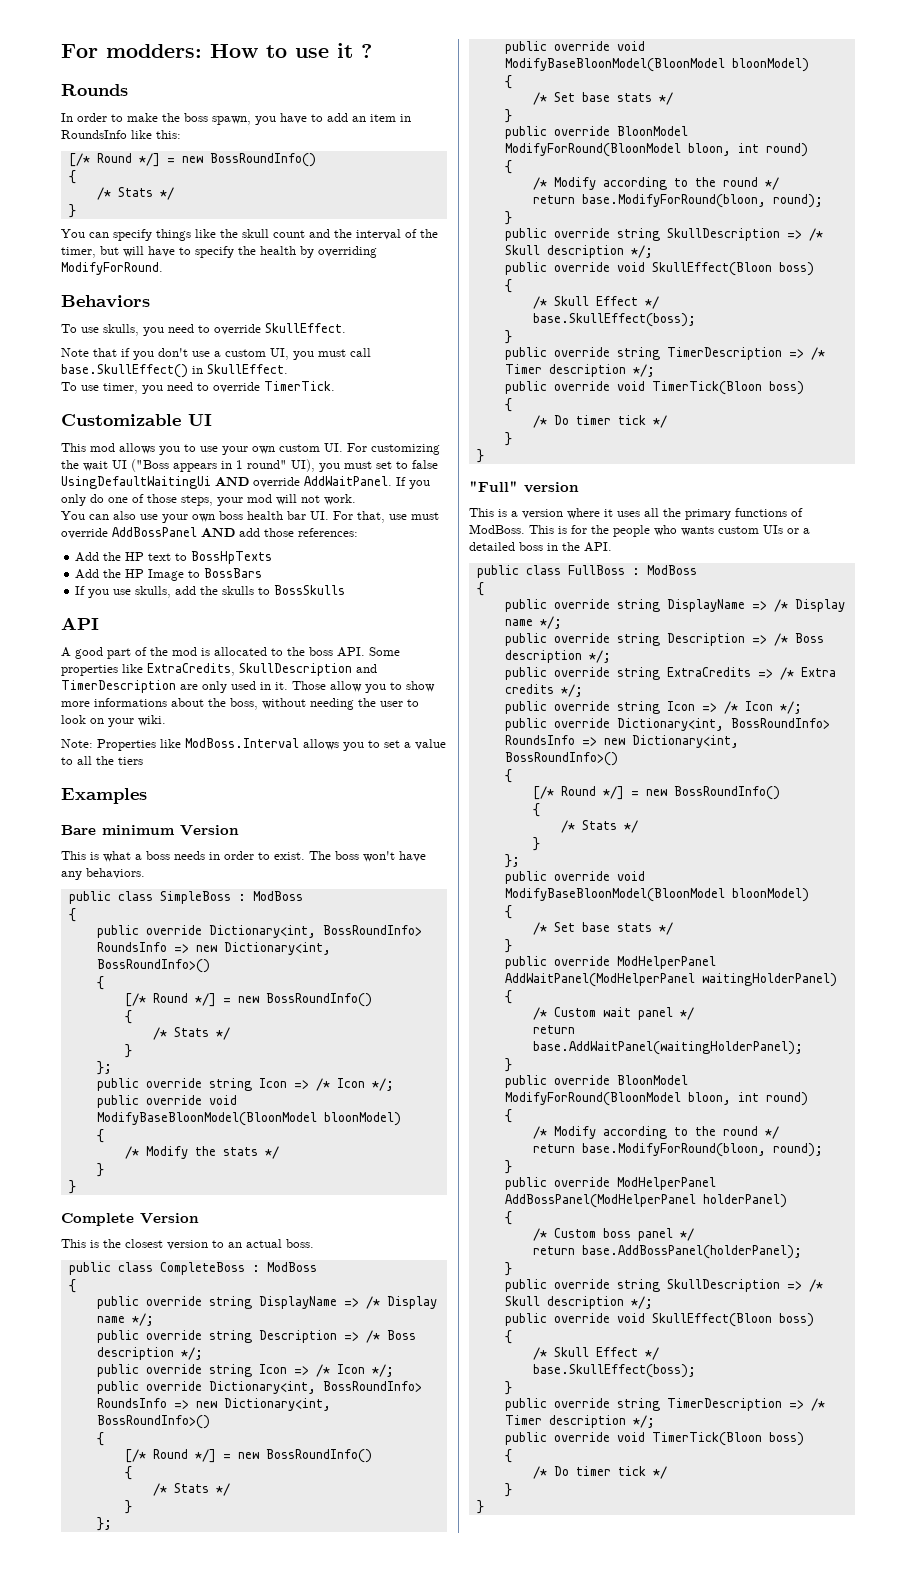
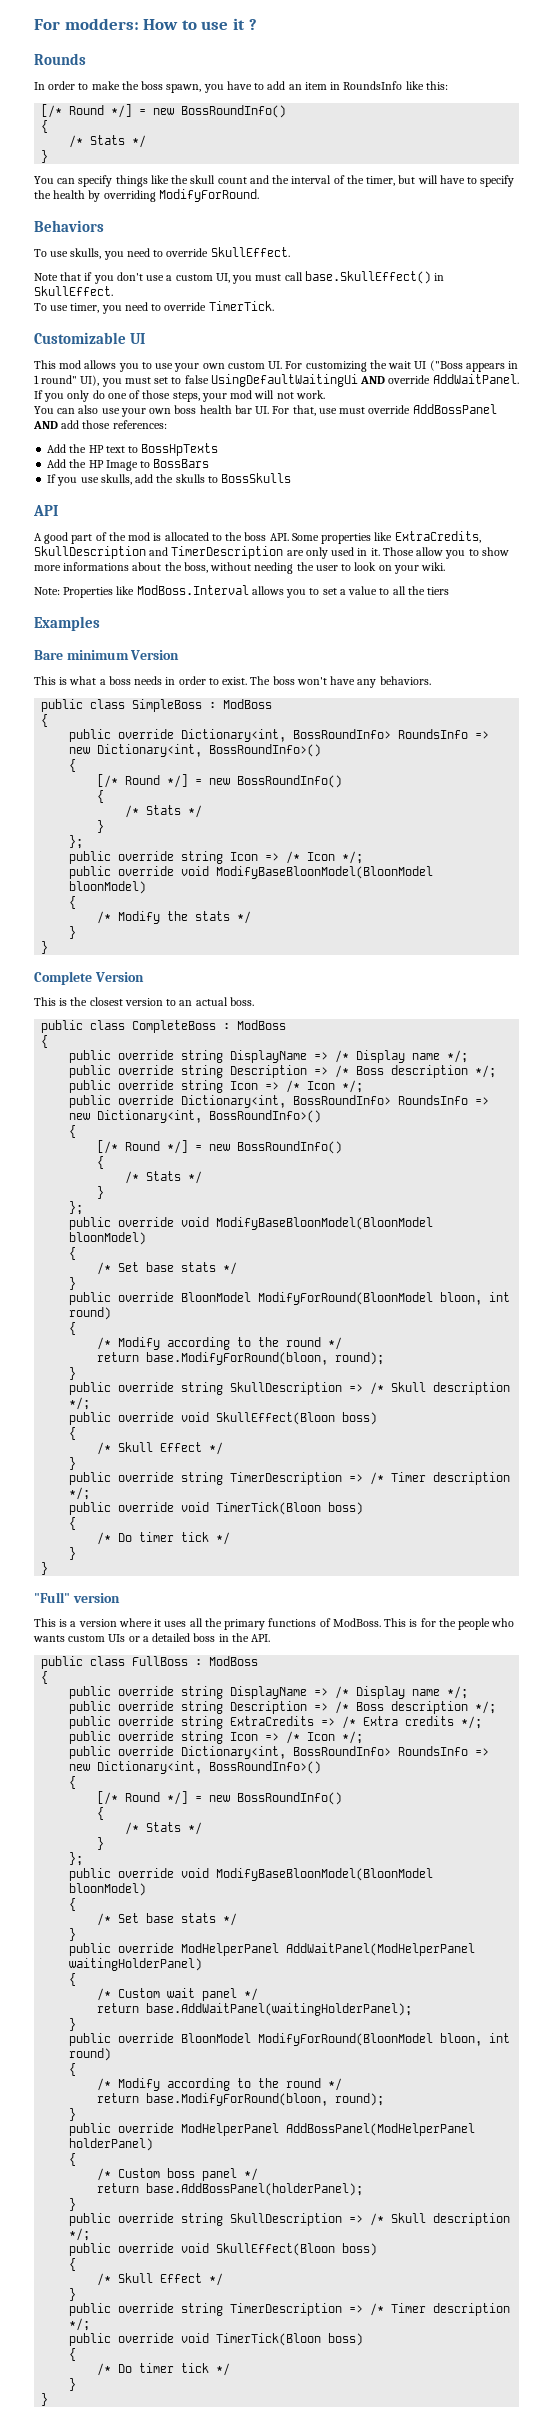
[532,313,696,327] // base.SkullEffect(boss); -> (224, 1448) none
[532,1364,696,1378] // base.SkullEffect(boss); -> (224, 2279) none

